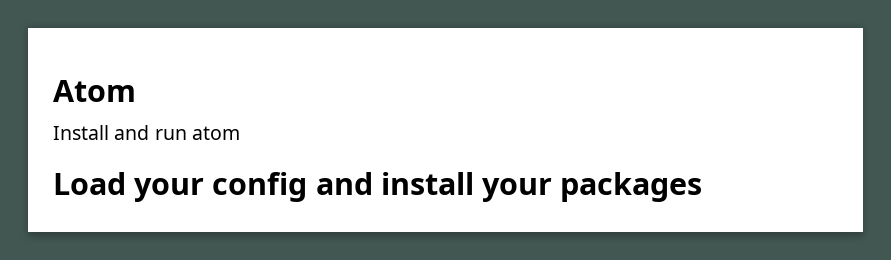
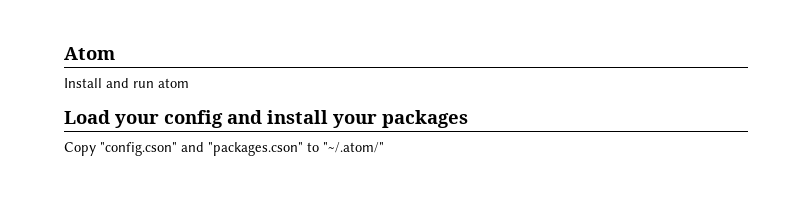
(703, 187) none -> [64,142,384,156] // Copy "config.cson" and "packages.cson" to "~/.atom/"

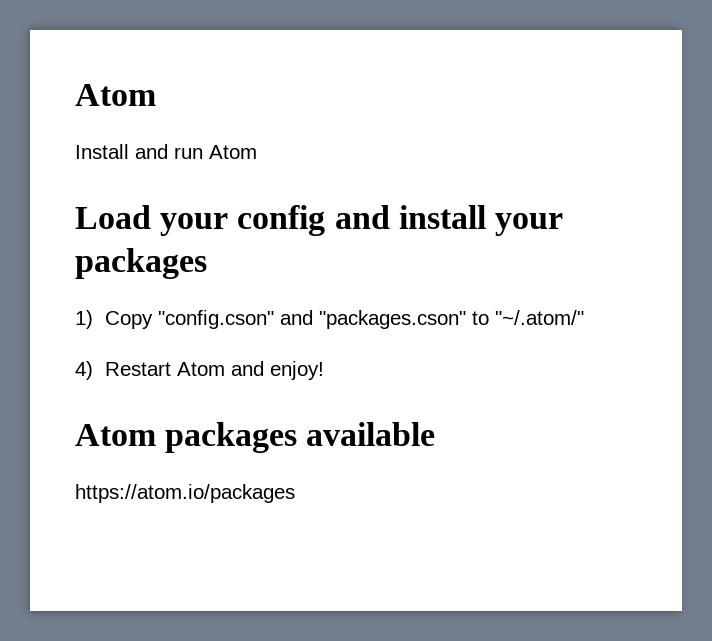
[158,78,189,88] atom -> [209,145,257,159] Atom
(468, 119) none -> [75,310,93,329] 1)
(384, 147) none -> [75,361,324,380] [75,422,436,453] [75,484,295,503] // 4) Restart Atom and enjoy! // Atom packages available // https://atom.io/packages

